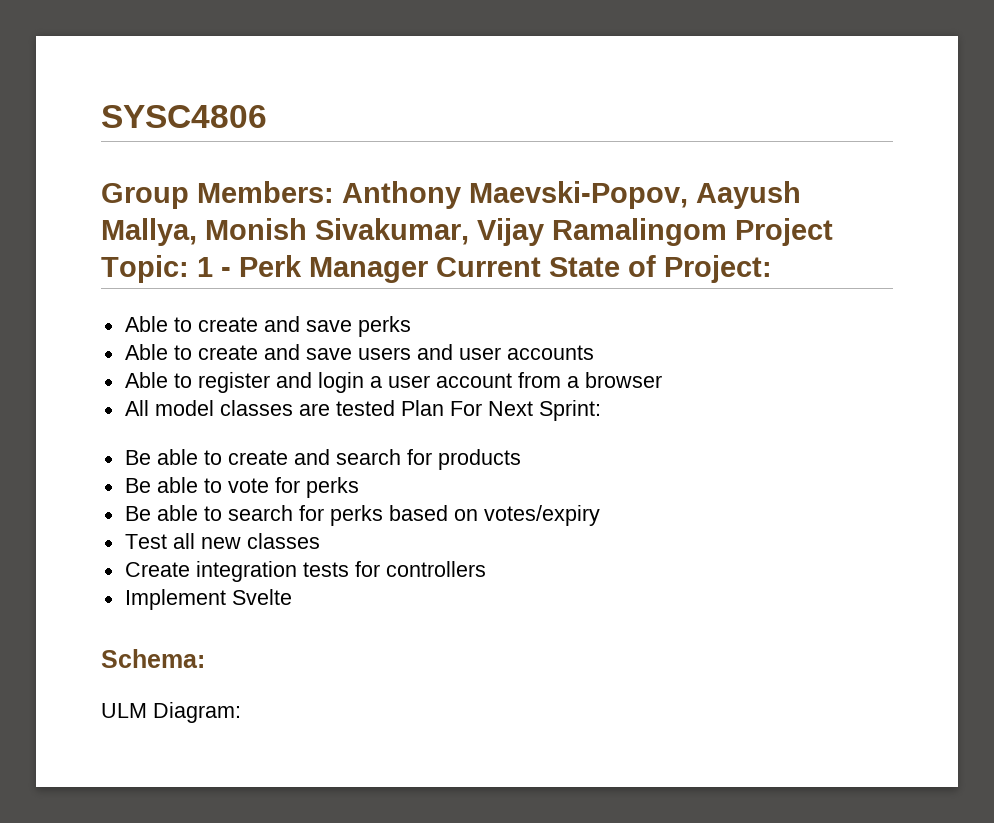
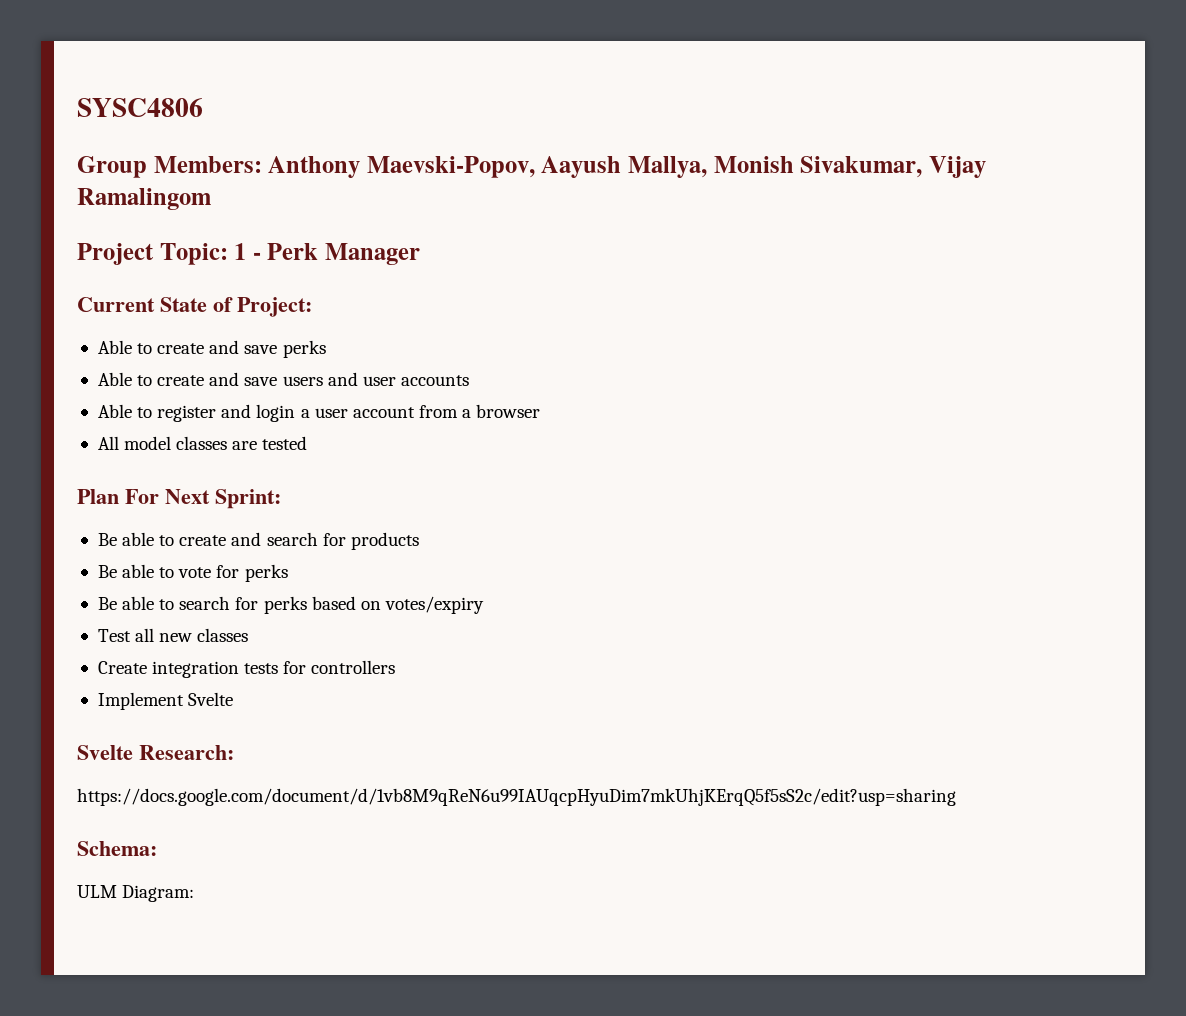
(727, 232) none -> (211, 199) //
(428, 270) none -> (421, 254) //
(395, 408) none -> (308, 443) //
(292, 597) none -> [77,745,234,760] [77,788,956,806] // Svelte Research: // https://docs.google.com/document/d/1vb8M9qReN6u99IAUqcpHyuDim7mkUhjKErqQ5f5sS2c/edit?usp=sharing

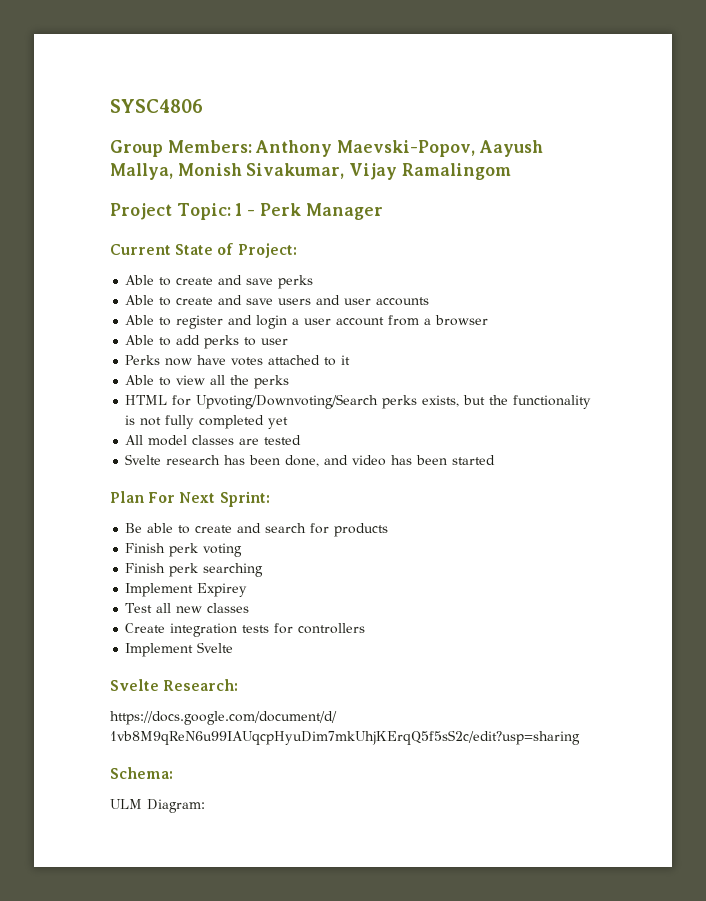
(541, 411) none -> [125,335,289,349] [125,355,351,366] [125,375,290,389] [125,394,592,409] [125,415,289,429] // Able to add perks to user // Perks now have votes attached to it // Able to view all the perks // HTML for Upvoting/Downvoting/Search perks exists, but the functionality is not fully completed yet
(308, 443) none -> [125,454,496,467] // Svelte research has been done, and video has been started
[97,564,288,582] [97,596,484,614] Be able to vote for perks // Be able to search for perks based on votes/expiry -> [125,543,243,557] [125,563,264,577] [125,583,248,597] Finish perk voting // Finish perk searching // Implement Expirey

